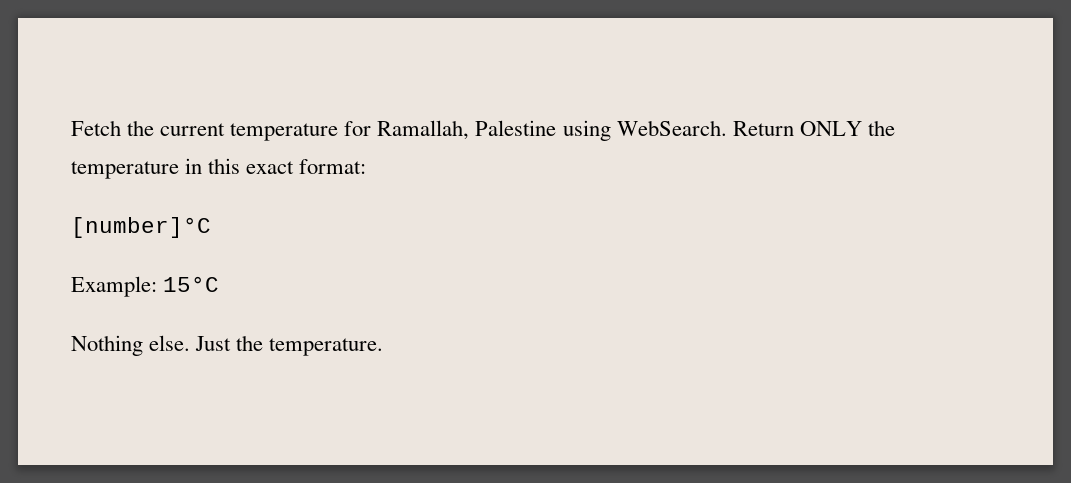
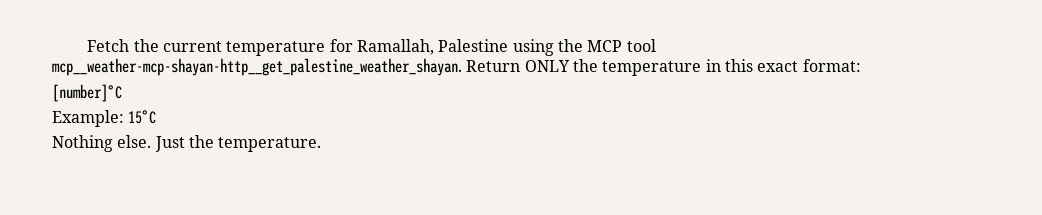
[616,120,727,136] WebSearch. -> [558,39,656,52] [52,58,462,76] the MCP tool mcp__weather-mcp-shayan-http__get_palestine_weather_shayan.

